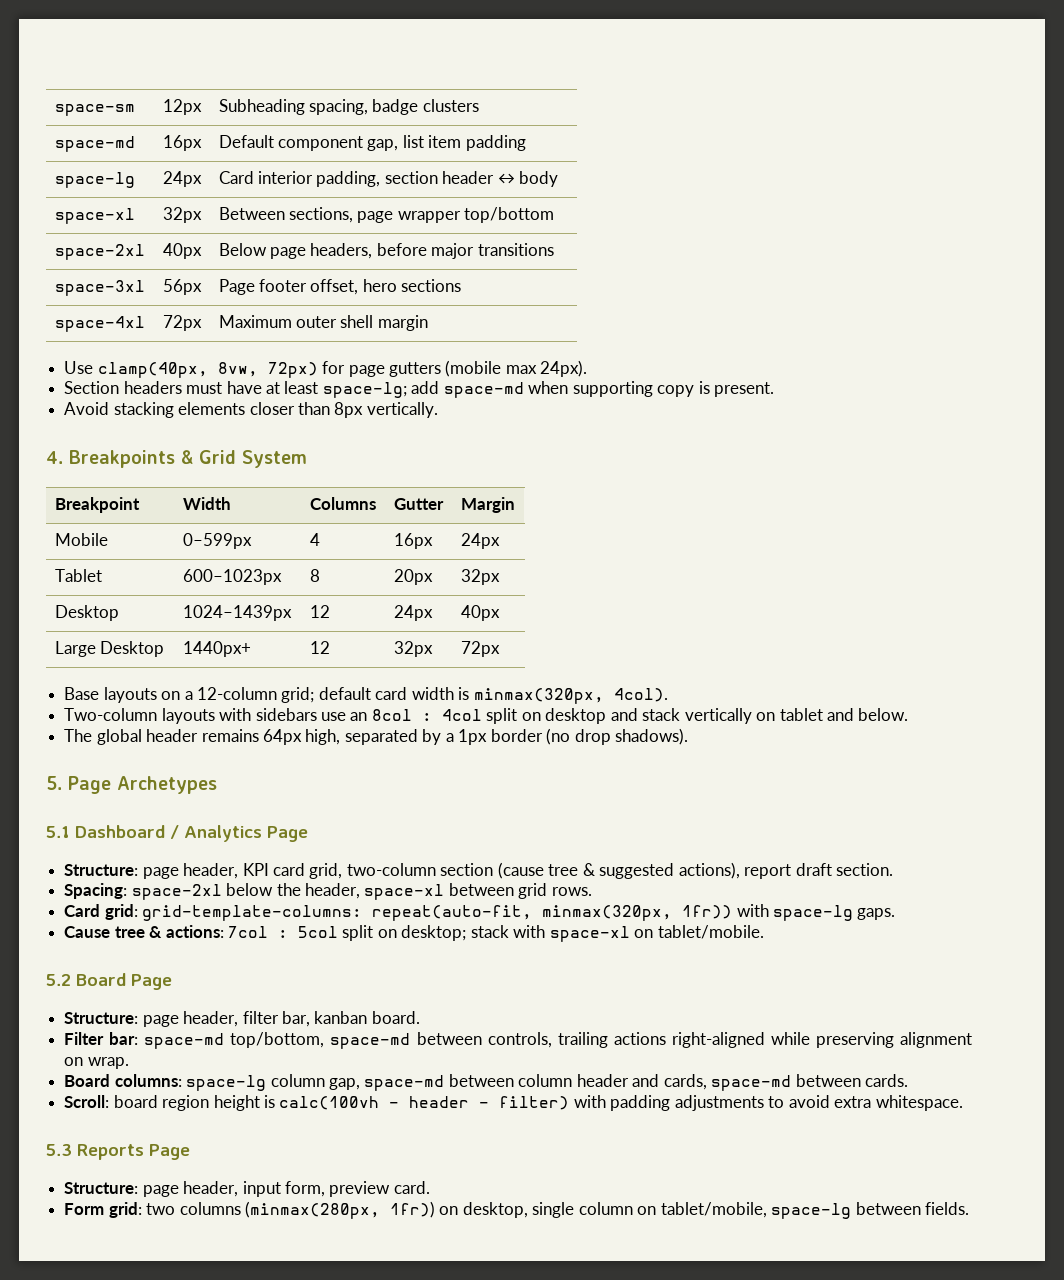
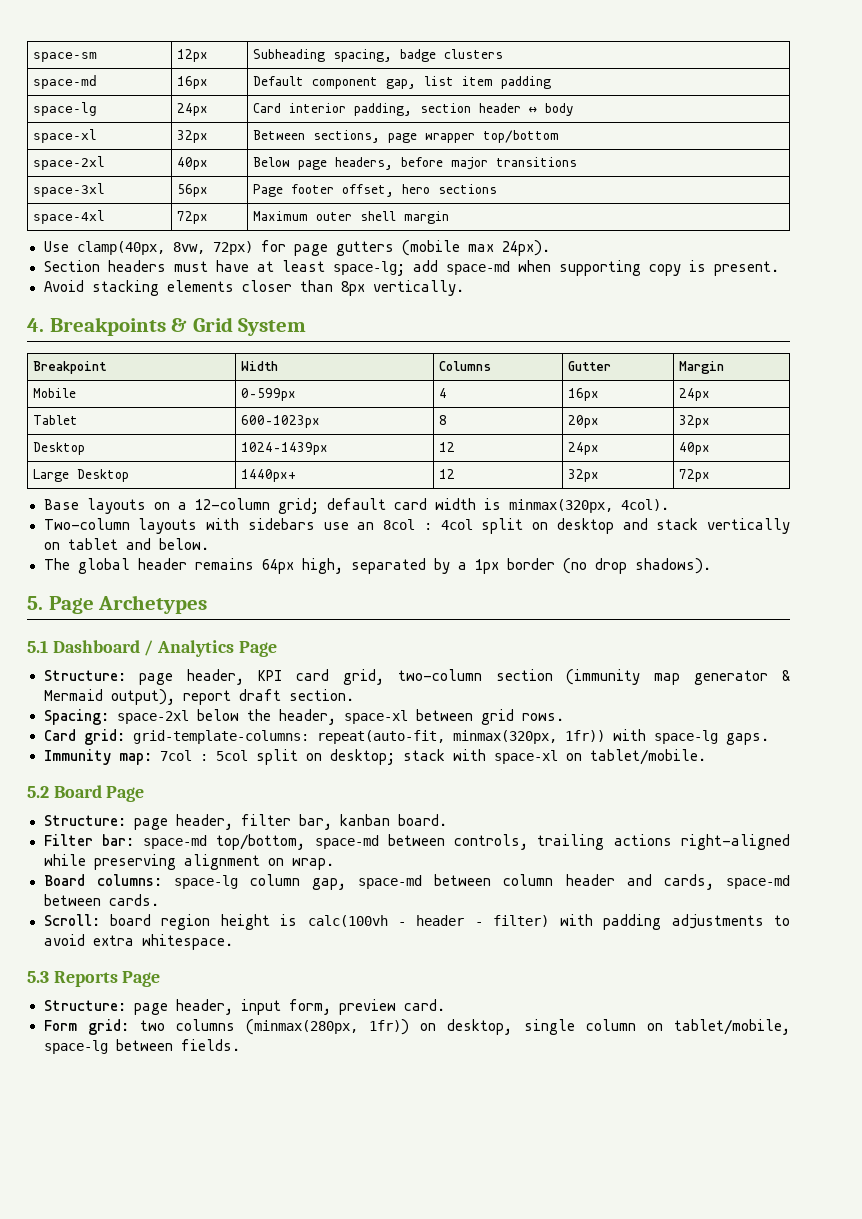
[497,862,740,879] (cause tree & suggested actions), -> [566,669,791,685] [43,689,175,705] (immunity map generator & Mermaid output),
[64,925,224,938] Cause tree & actions: -> [43,749,152,765] Immunity map:

